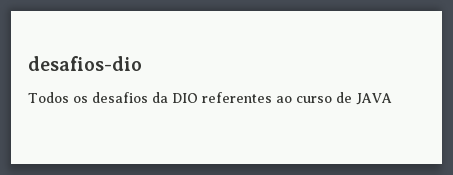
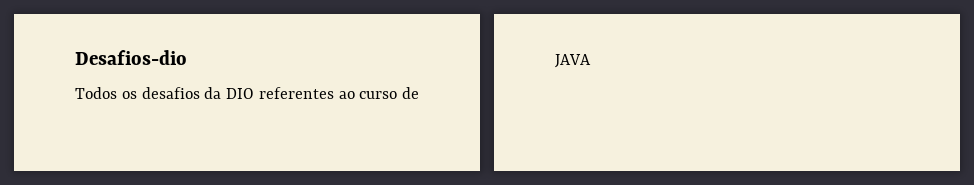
[28,56,142,71] desafios-dio -> [75,50,187,65] Desafios-dio

